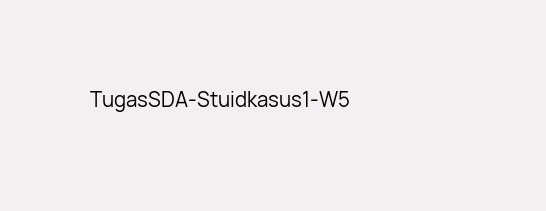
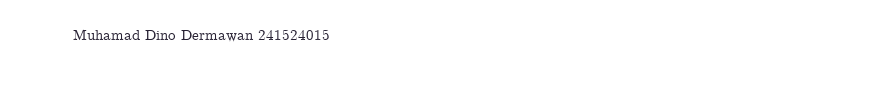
[90,91,350,112] TugasSDA-Stuidkasus1-W5 -> [73,29,330,42] Muhamad Dino Dermawan 241524015

